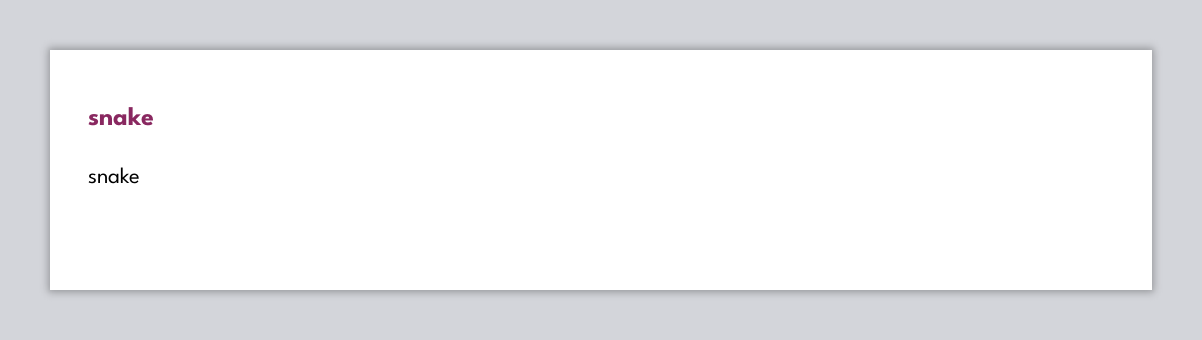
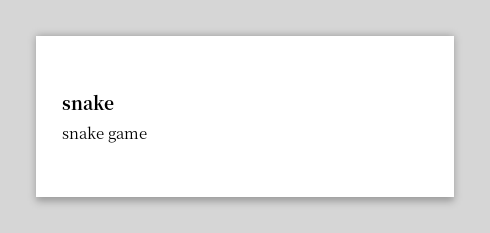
(140, 175) none -> [108,131,148,143] game

